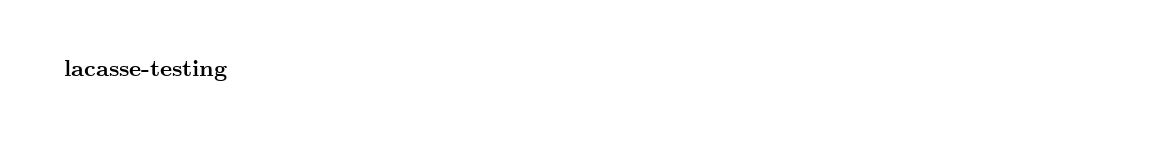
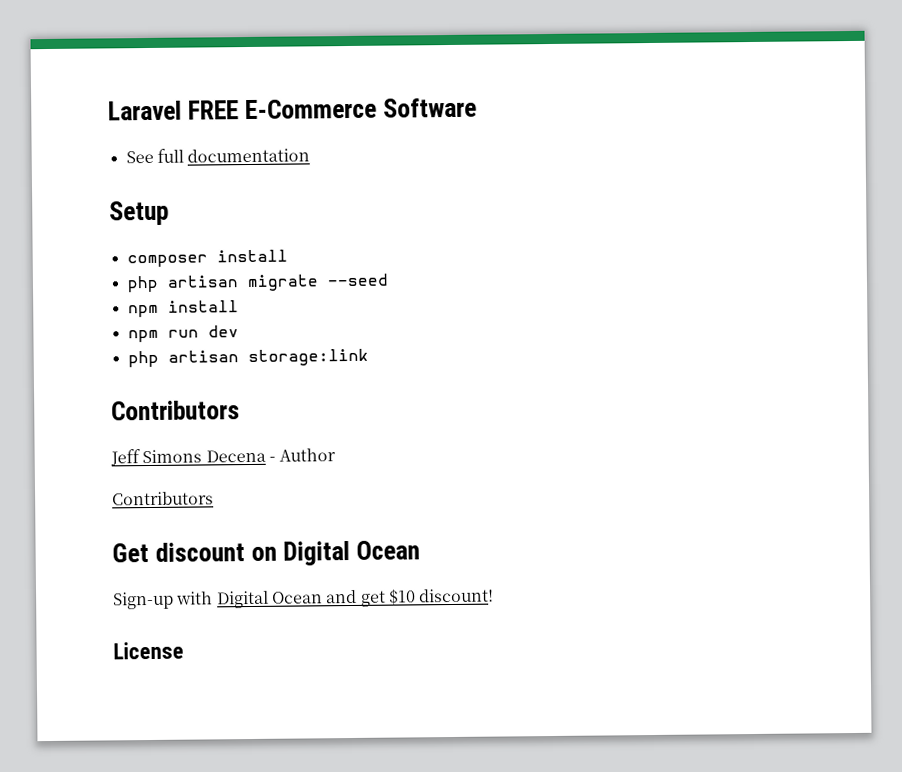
[64,60,227,81] lacasse-testing -> [108,97,477,121] [125,148,311,164] [109,200,169,226] [126,249,288,268] [126,273,388,293] [127,300,239,318] [127,325,239,343] [127,348,369,368] [111,400,240,421] [110,448,337,467] [112,491,214,506] [112,540,420,566] [113,588,495,610] [113,641,184,660] Laravel FREE E-Commerce Software // See full documentation // Setup // composer install // php artisan migrate --seed // npm install // npm run dev // php artisan storage:link // Contributors // Jeff Simons Decena - Author // Contributors // Get discount on Digital Ocean // Sign-up with Digital Ocean and get $10 discount! // License

